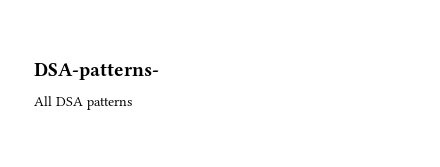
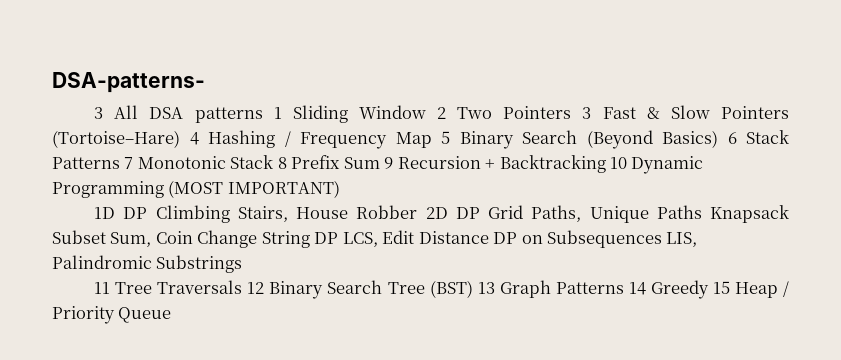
(159, 71) none -> [94,107,104,119] 3
(132, 103) none -> [273,105,789,123] [52,130,789,149] [52,155,704,174] [52,180,340,198] [94,205,790,223] [52,230,698,248] [52,255,243,273] [94,280,789,299] [52,306,172,324] 1 Sliding Window 2 Two Pointers 3 Fast & Slow Pointers (Tortoise–Hare) 4 Hashing / Frequency Map 5 Binary Search (Beyond Basics) 6 Stack Patterns 7 Monotonic Stack 8 Prefix Sum 9 Recursion + Backtracking 10 Dynamic Programming (MOST IMPORTANT) // 1D DP Climbing Stairs, House Robber 2D DP Grid Paths, Unique Paths Knapsack Subset Sum, Coin Change String DP LCS, Edit Distance DP on Subsequences LIS, Palindromic Substrings // 11 Tree Traversals 12 Binary Search Tree (BST) 13 Graph Patterns 14 Greedy 15 Heap / Priority Queue

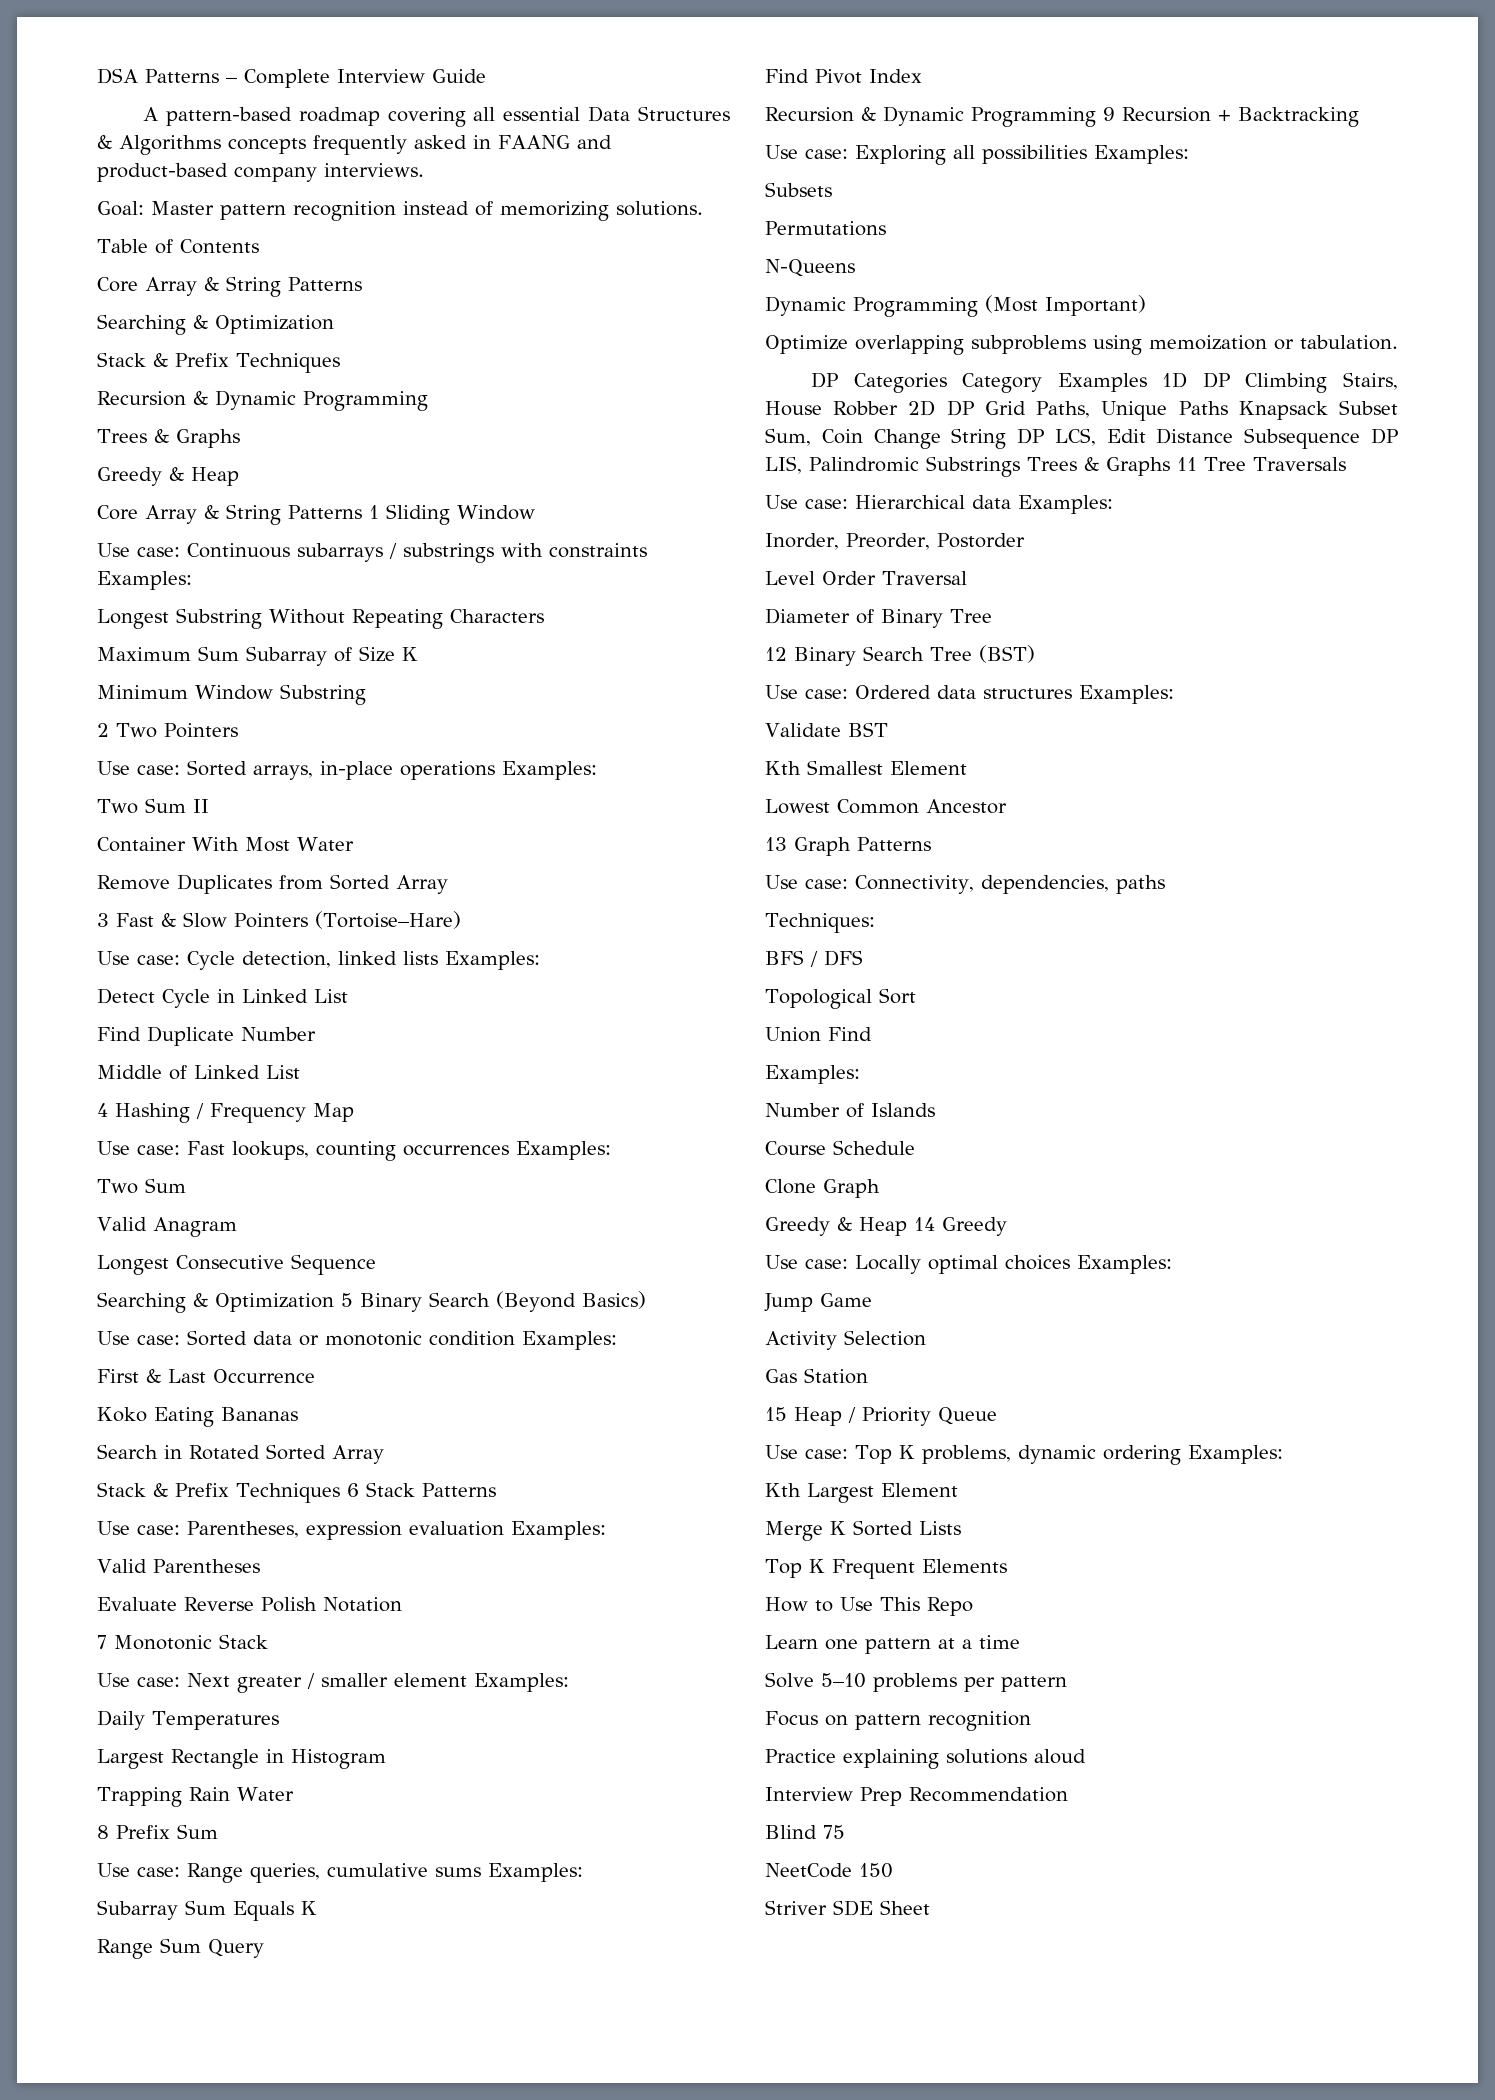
[52,72,205,93] [94,105,572,123] DSA-patterns- // 3 All DSA patterns 1 Sliding Window 2 Two Pointers -> [97,68,486,88] [143,106,730,127] [97,134,612,155] [97,163,424,182] [97,201,703,221] [97,239,259,254] [97,276,362,297] [97,314,334,335] [97,352,340,373] [97,390,428,411] [97,428,240,448] [97,466,239,486] [97,504,535,525] [97,543,647,563] [97,571,192,590] [97,608,544,629] [97,646,418,666] [97,684,366,705] [97,723,238,738] [97,760,597,780] [97,798,209,814] [97,837,354,852] [97,874,448,894] DSA Patterns – Complete Interview Guide // A pattern-based roadmap covering all essential Data Structures & Algorithms concepts frequently asked in FAANG and product-based company interviews. // Goal: Master pattern recognition instead of memorizing solutions. // Table of Contents // Core Array & String Patterns // Searching & Optimization // Stack & Prefix Techniques // Recursion & Dynamic Programming // Trees & Graphs // Greedy & Heap // Core Array & String Patterns 1 Sliding Window // Use case: Continuous subarrays / substrings with constraints Examples: // Longest Substring Without Repeating Characters // Maximum Sum Subarray of Size K // Minimum Window Substring // 2 Two Pointers // Use case: Sorted arrays, in-place operations Examples: // Two Sum II // Container With Most Water // Remove Duplicates from Sorted Array //
(180, 139) none -> [97,951,540,970] [97,988,348,1008] [97,1026,316,1046] [97,1065,300,1080] // Use case: Cycle detection, linked lists Examples: // Detect Cycle in Linked List // Find Duplicate Number // Middle of Linked List //
(432, 140) none -> [97,1141,611,1161] [97,1178,186,1194] [97,1217,237,1237] [97,1254,376,1275] [97,1292,334,1313] // Use case: Fast lookups, counting occurrences Examples: // Two Sum // Valid Anagram // Longest Consecutive Sequence // Searching & Optimization
[727,130,789,144] [52,155,704,174] [52,180,340,198] 6 Stack Patterns 7 Monotonic Stack 8 Prefix Sum 9 Recursion + Backtracking 10 Dynamic Programming (MOST IMPORTANT) // -> [97,1330,617,1350] [97,1368,315,1383] [97,1407,298,1427] [97,1444,384,1464] [97,1482,496,1503] [97,1521,606,1540] [97,1559,260,1573] [97,1597,402,1612] [97,1634,268,1650] [97,1673,569,1693] [97,1710,279,1730] [97,1749,386,1769] [97,1787,294,1807] [97,1824,218,1839] [97,1863,583,1883] [97,1900,317,1921] [97,1938,264,1959] [765,69,922,84] [765,106,1359,127] [765,145,1189,165] [765,182,832,197] [765,221,886,236] [765,259,855,277] [765,295,1146,317] [765,335,1398,355] [811,372,1147,393] // Use case: Sorted data or monotonic condition Examples: // First & Last Occurrence // Koko Eating Bananas // Search in Rotated Sorted Array // Stack & Prefix Techniques 6 Stack Patterns // Use case: Parentheses, expression evaluation Examples: // Valid Parentheses // Evaluate Reverse Polish Notation // 7 Monotonic Stack // Use case: Next greater / smaller element Examples: // Daily Temperatures // Largest Rectangle in Histogram // Trapping Rain Water // 8 Prefix Sum // Use case: Range queries, cumulative sums Examples: // Subarray Sum Equals K // Range Sum Query // Find Pivot Index // Recursion & Dynamic Programming 9 Recursion + Backtracking // Use case: Exploring all possibilities Examples: // Subsets // Permutations // N-Queens // Dynamic Programming (Most Important) // Optimize overlapping subproblems using memoization or tabulation. // DP Categories Category Examples
[493,230,663,248] DP on Subsequences -> [1244,428,1398,449] Subsequence DP
(243, 264) // -> [1026,456,1170,476] Trees & Graphs
(243, 287) none -> [765,495,1113,514] [765,533,1025,550] [765,571,967,585] [765,608,992,628] // Use case: Hierarchical data Examples: // Inorder, Preorder, Postorder // Level Order Traversal // Diameter of Binary Tree //
[477,280,709,299] 13 Graph Patterns 14 Greedy -> [765,685,1174,704] [765,722,888,737] [765,760,967,775] [765,799,1007,814] [765,837,931,856] [765,875,1165,894] [765,913,875,933] [765,950,863,967] [765,988,916,1009] [765,1027,872,1042] [765,1065,860,1084] [765,1103,935,1118] [765,1140,915,1156] [765,1179,880,1198] [765,1216,1007,1236] [765,1255,1172,1274] [764,1293,872,1312] [765,1330,926,1350] [765,1368,868,1384] // Use case: Ordered data structures Examples: // Validate BST // Kth Smallest Element // Lowest Common Ancestor // 13 Graph Patterns // Use case: Connectivity, dependencies, paths // Techniques: // BFS / DFS // Topological Sort // Union Find // Examples: // Number of Islands // Course Schedule // Clone Graph // Greedy & Heap 14 Greedy // Use case: Locally optimal choices Examples: // Jump Game // Activity Selection // Gas Station //
(172, 315) none -> [765,1445,1283,1465] [765,1483,958,1503] [765,1520,961,1541] [765,1559,1007,1579] [765,1597,973,1616] [765,1635,1020,1654] [765,1672,1067,1692] [765,1711,1031,1731] [765,1749,1086,1769] [765,1787,1068,1806] [765,1825,845,1839] [765,1863,893,1878] [765,1900,930,1916] // Use case: Top K problems, dynamic ordering Examples: // Kth Largest Element // Merge K Sorted Lists // Top K Frequent Elements // How to Use This Repo // Learn one pattern at a time // Solve 5–10 problems per pattern // Focus on pattern recognition // Practice explaining solutions aloud // Interview Prep Recommendation // Blind 75 // NeetCode 150 // Striver SDE Sheet

